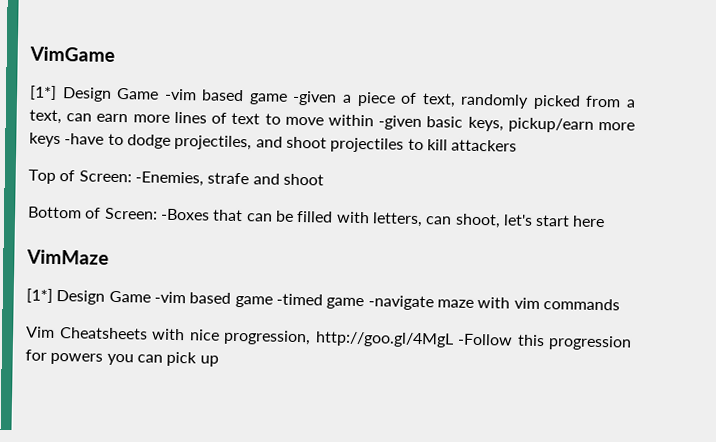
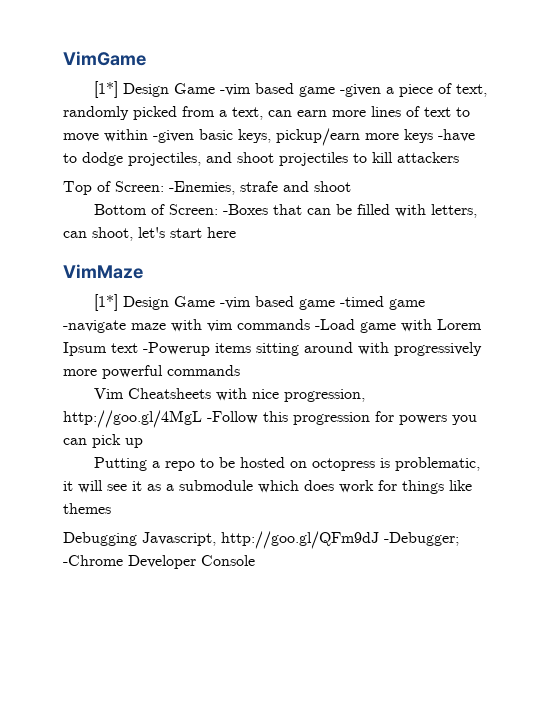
(620, 304) none -> [315,319,482,333] [63,342,482,356] [63,365,240,379] -Load game with Lorem Ipsum text -Powerup items sitting around with progressively more powerful commands
(219, 361) none -> [93,457,480,471] [63,480,472,494] [63,503,111,514] [63,531,459,549] [63,555,255,569] // Putting a repo to be hosted on octopress is problematic, it will see it as a submodule which does work for things like themes // Debugging Javascript, http://goo.gl/QFm9dJ -Debugger; -Chrome Developer Console

